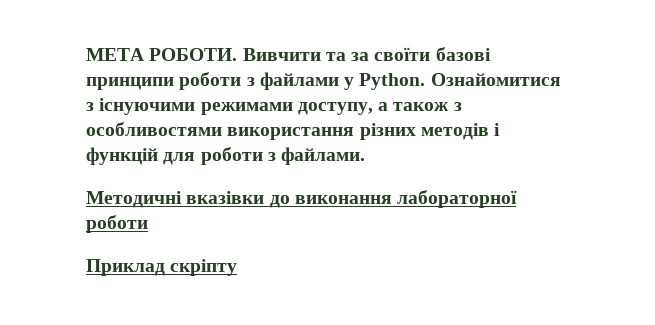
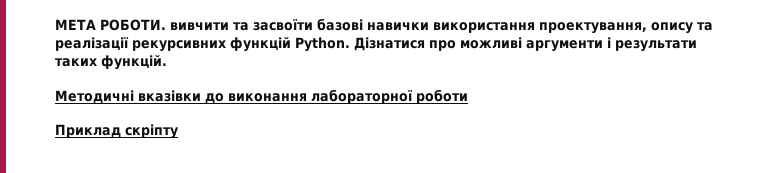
[242,47,491,61] [86,72,561,90] [86,98,462,115] [86,122,501,140] [86,147,366,165] Вивчити та за своїти базові принципи роботи з файлами у Python. Ознайомитися з існуючими режимами доступу, а також з особливостями використання різних методів і функцій для роботи з файлами. -> [170,18,713,34] [55,37,697,52] [55,55,167,70] вивчити та засвоїти базові навички використання проектування, опису та реалізації рекурсивних функцій Python. Дізнатися про можливі аргументи і результати таких функцій.

